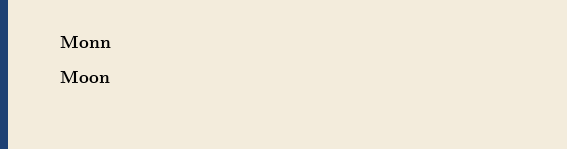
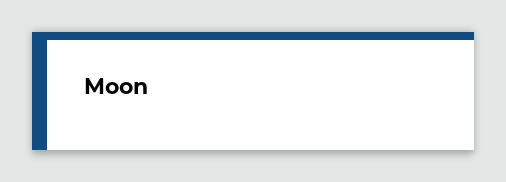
[60,35,111,48] Monn // -> (84, 86) none

